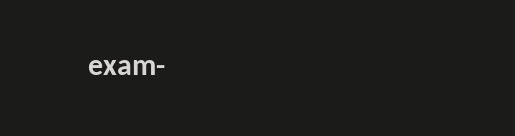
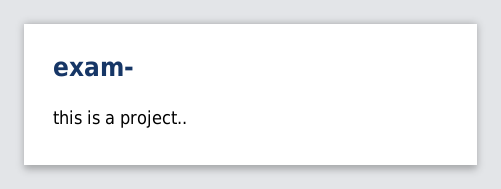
(165, 67) none -> [53,110,187,128] // this is a project..

